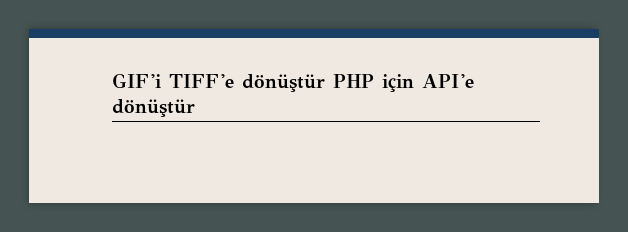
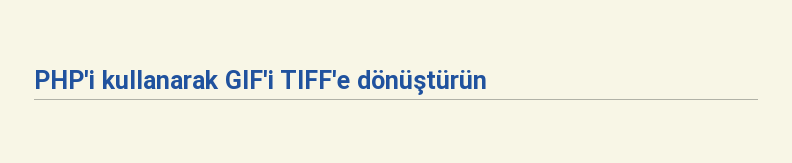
[112,73,474,92] [112,99,195,117] GIF'i TIFF'e dönüştür PHP için API'e dönüştür -> [34,70,487,95] PHP'i kullanarak GIF'i TIFF'e dönüştürün

